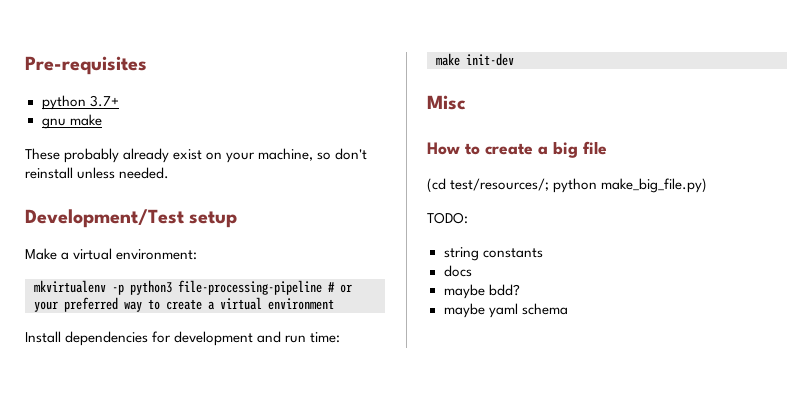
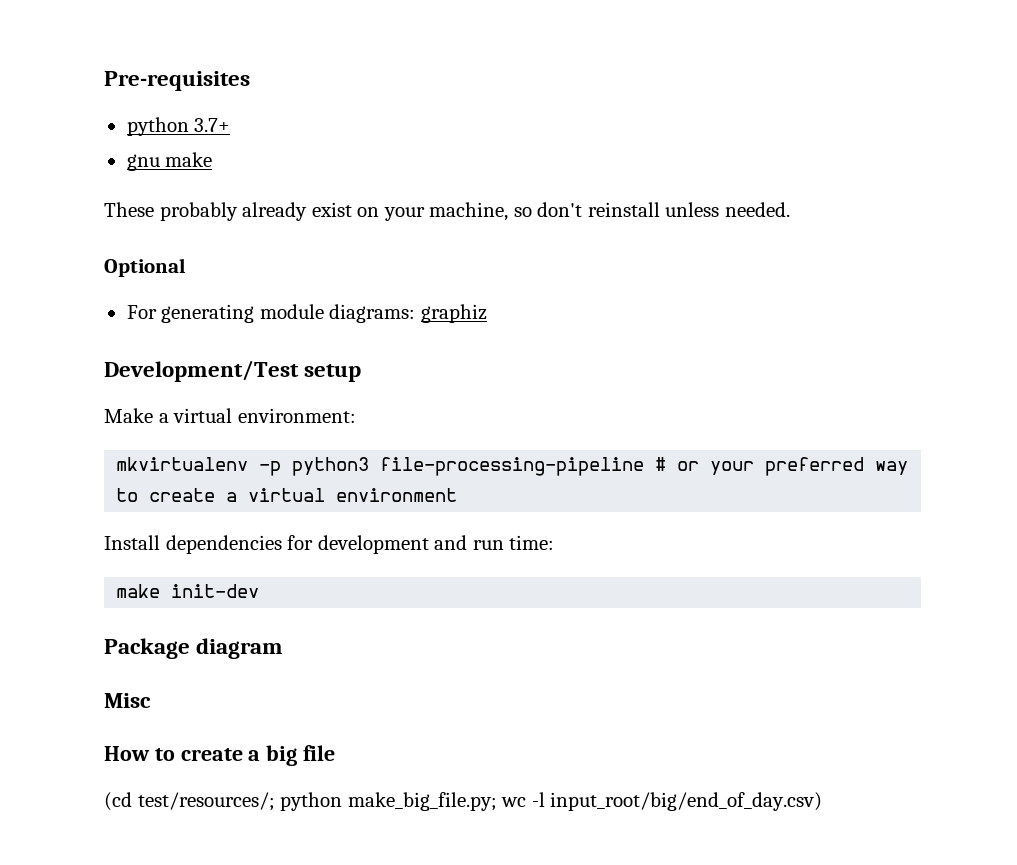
(170, 173) none -> [104,258,186,277] [126,304,487,323] // Optional // For generating module diagrams: graphiz
(514, 59) none -> [104,638,284,659] // Package diagram
[601,178,708,193] [427,212,468,224] [443,247,543,261] [443,265,472,277] [443,284,520,299] [443,303,568,318] make_big_file.py) // TODO: // string constants // docs // maybe bdd? // maybe yaml schema -> [347,792,823,811] make_big_file.py; wc -l input_root/big/end_of_day.csv)

